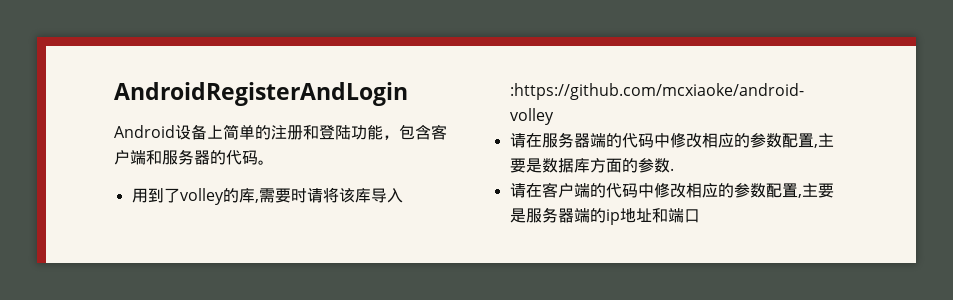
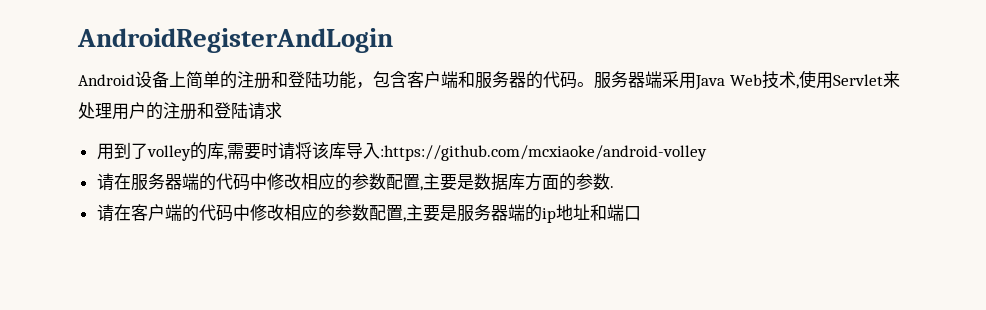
(274, 162) none -> [594,70,900,90] [78,102,282,120] 服务器端采用Java Web技术,使用Servlet来处理用户的注册和登陆请求

